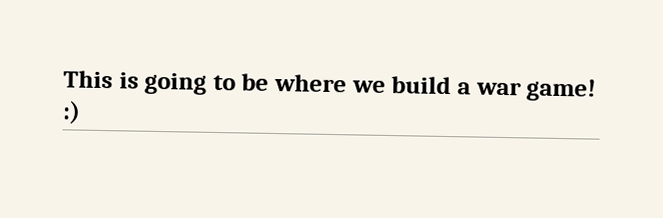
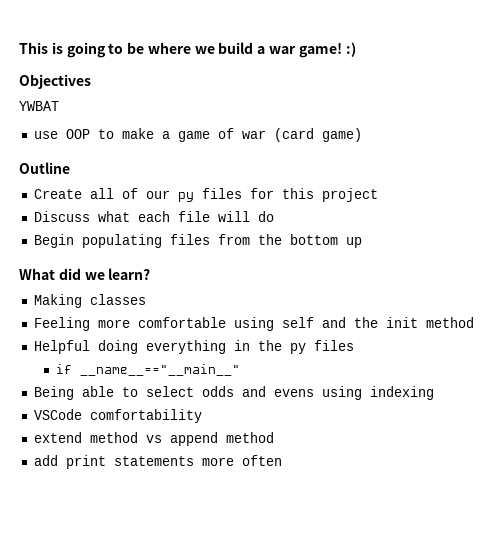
(81, 112) none -> [19,74,91,89] [19,101,59,111] [33,128,362,142] [19,162,70,174] [33,188,378,202] [33,211,274,222] [33,234,362,248] [19,268,151,280] [33,294,146,308] [33,317,474,331] [33,340,354,354] [55,364,240,376] [33,386,434,400] [33,409,202,423] [33,432,274,446] [33,455,282,469] // Objectives // YWBAT // use OOP to make a game of war (card game) // Outline // Create all of our py files for this project // Discuss what each file will do // Begin populating files from the bottom up // What did we learn? // Making classes // Feeling more comfortable using self and the init method // Helpful doing everything in the py files // if __name__=="__main__" // Being able to select odds and evens using indexing // VSCode comfortability // extend method vs append method // add print statements more often

